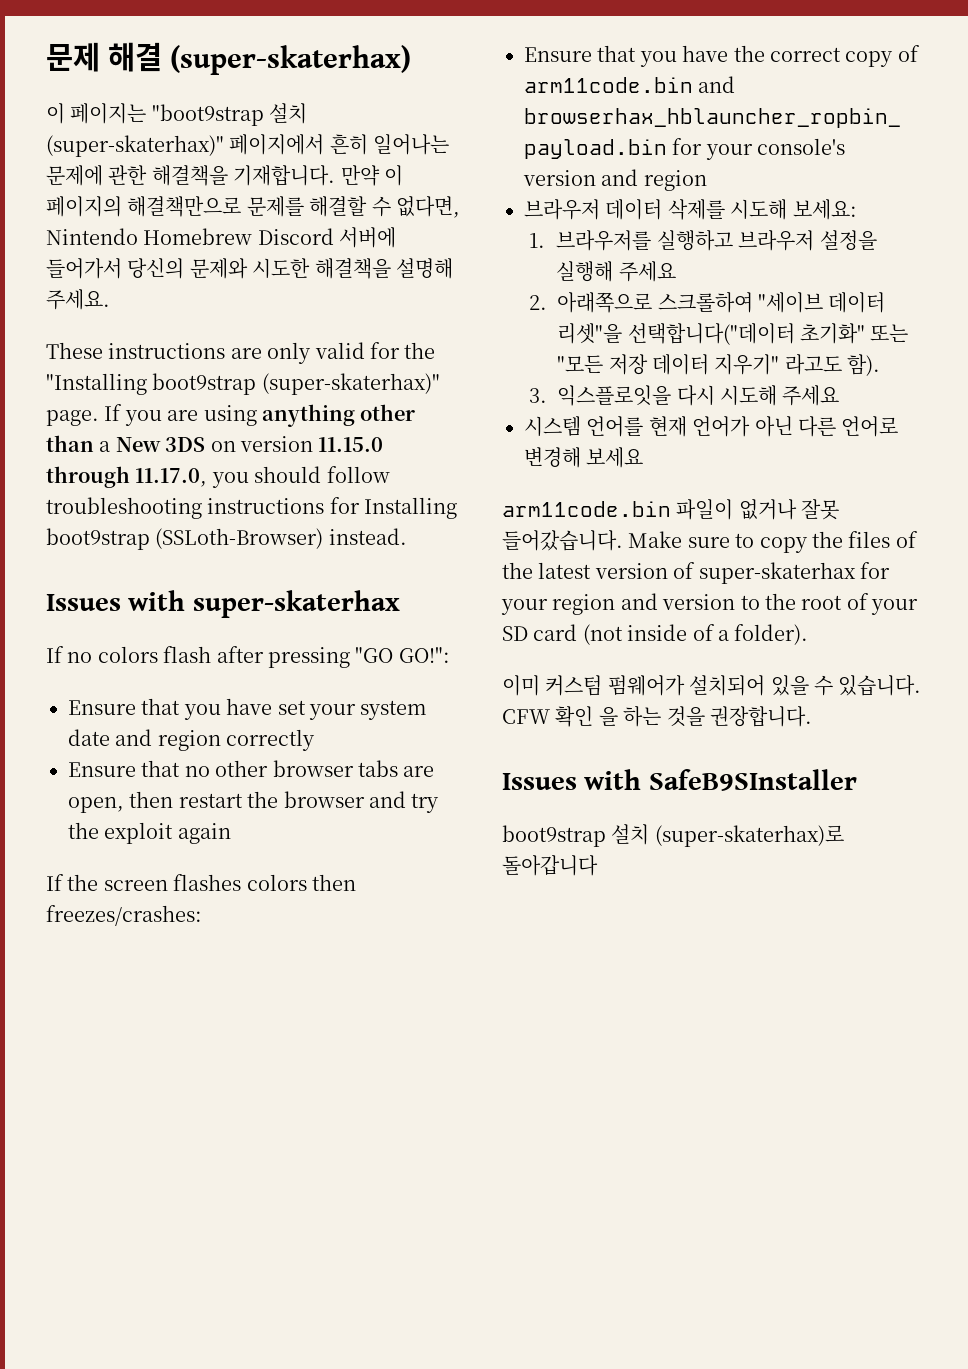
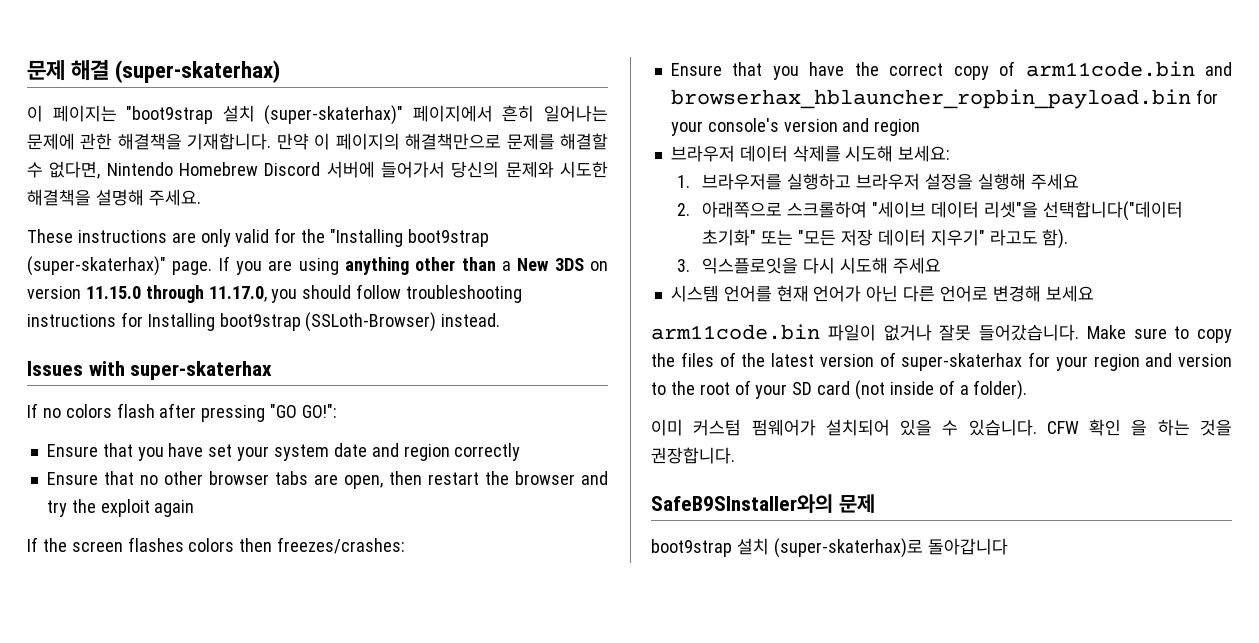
[502,769,857,791] Issues with SafeB9SInstaller -> [651,494,875,513] SafeB9SInstaller와의 문제

